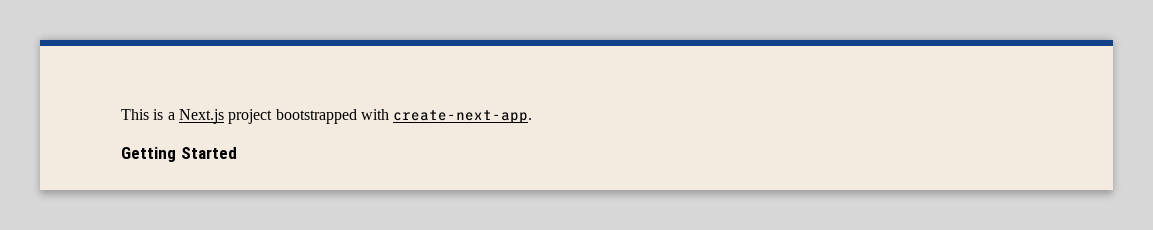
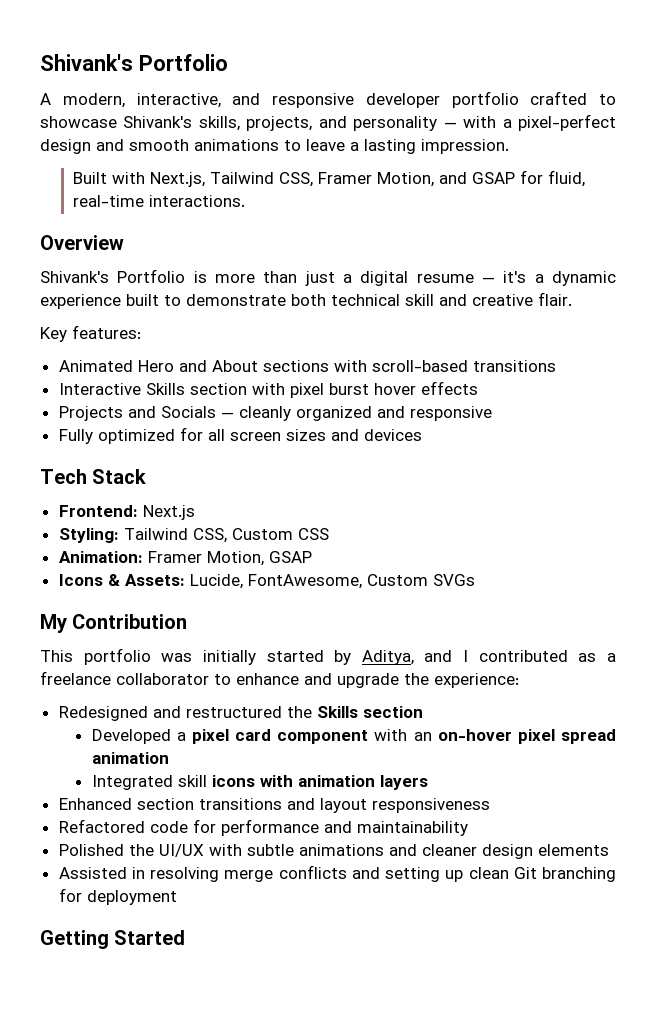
[121,109,533,124] This is a Next.js project bootstrapped with create-next-app. -> [40,54,228,71] [40,91,616,108] [40,114,617,131] [40,139,509,154] [73,170,586,187] [73,195,246,207] [40,235,124,250] [40,269,616,286] [40,292,572,309] [40,325,141,342] [58,360,556,372] [58,381,478,398] [58,406,492,421] [58,427,422,444] [40,469,147,484] [58,505,195,520] [58,528,329,543] [58,551,312,566] [58,574,475,589] [40,614,188,633] [40,648,616,665] [40,671,519,688] [58,706,423,721] [91,729,616,744] [91,752,169,764] [91,775,428,790] [58,798,490,813] [58,819,468,836] [58,844,609,859] [58,865,616,882] [58,888,177,905] Shivank's Portfolio // A modern, interactive, and responsive developer portfolio crafted to showcase Shivank's skills, projects, and personality — with a pixel-perfect design and smooth animations to leave a lasting impression. // Built with Next.js, Tailwind CSS, Framer Motion, and GSAP for fluid, real-time interactions. // Overview // Shivank's Portfolio is more than just a digital resume — it's a dynamic experience built to demonstrate both technical skill and creative flair. // Key features: // Animated Hero and About sections with scroll-based transitions // Interactive Skills section with pixel burst hover effects // Projects and Socials — cleanly organized and responsive // Fully optimized for all screen sizes and devices // Tech Stack // Frontend: Next.js // Styling: Tailwind CSS, Custom CSS // Animation: Framer Motion, GSAP // Icons & Assets: Lucide, FontAwesome, Custom SVGs // My Contribution // This portfolio was initially started by Aditya, and I contributed as a freelance collaborator to enhance and upgrade the experience: // Redesigned and restructured the Skills section // Developed a pixel card component with an on-hover pixel spread animation // Integrated skill icons with animation layers // Enhanced section transitions and layout responsiveness // Refactored code for performance and maintainability // Polished the UI/UX with subtle animations and cleaner design elements // Assisted in resolving merge conflicts and setting up clean Git branching for deployment

